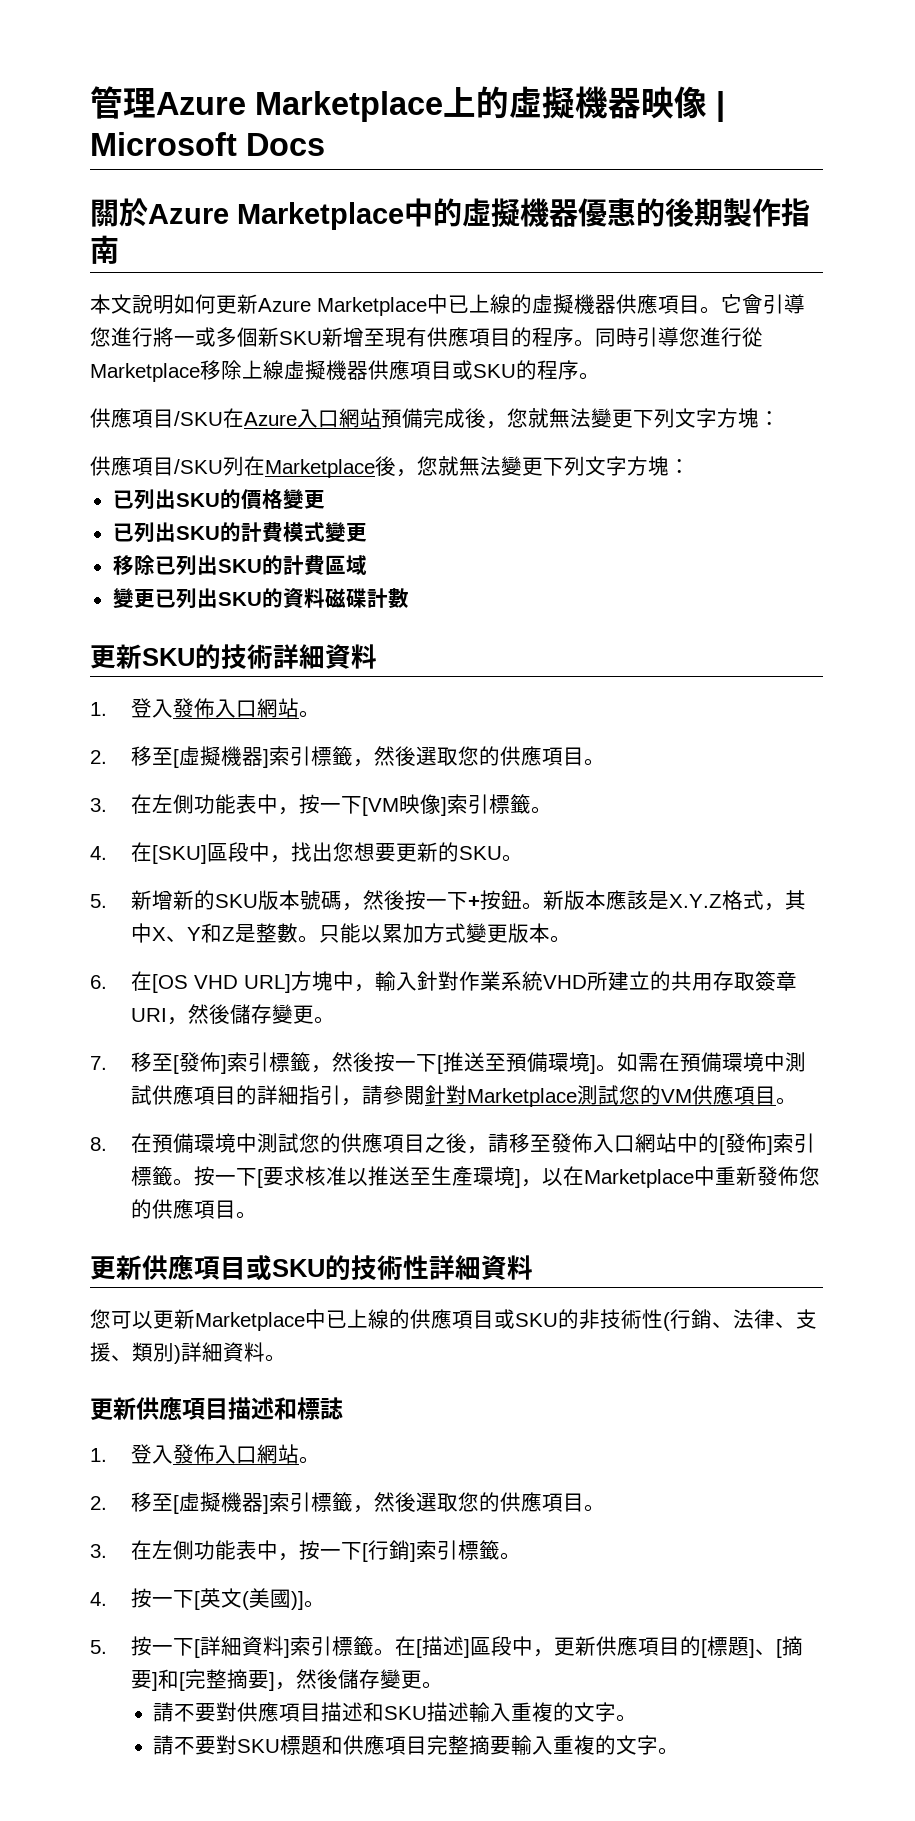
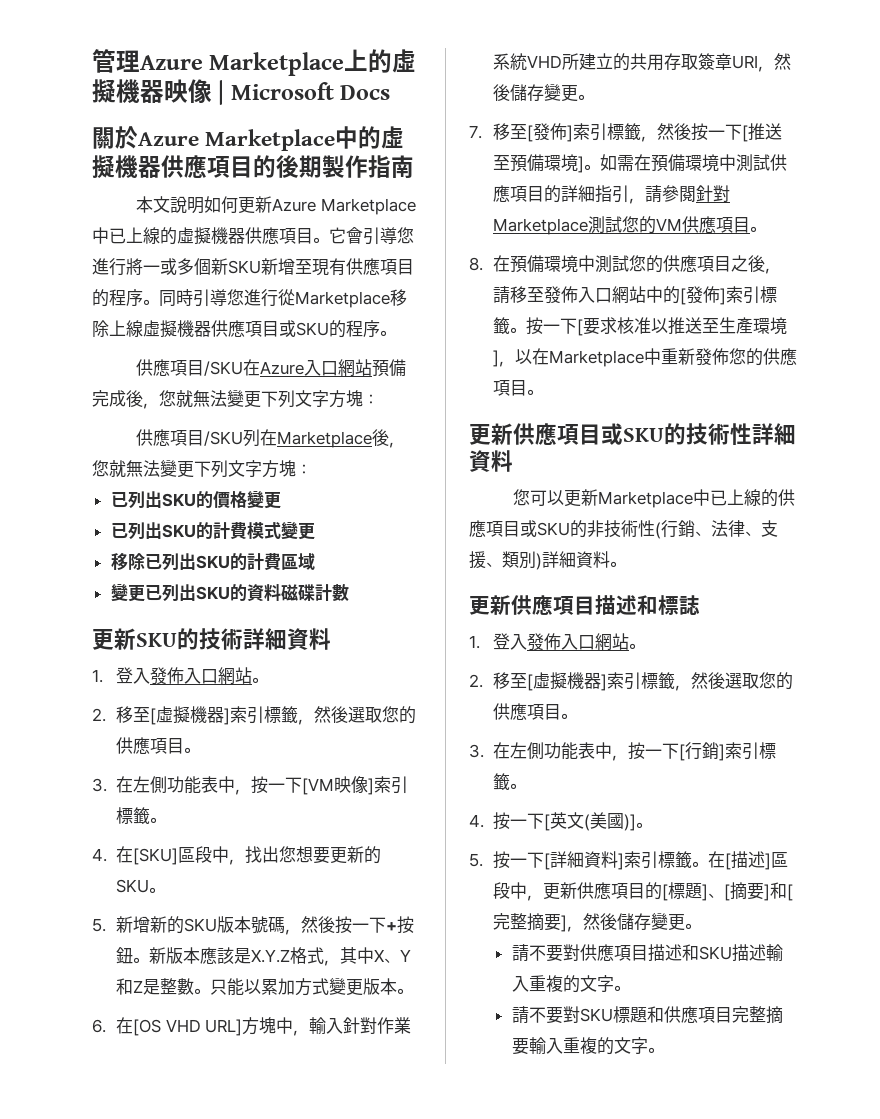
[578,198,636,227] 優惠 -> [161,155,253,178] 供應項目

